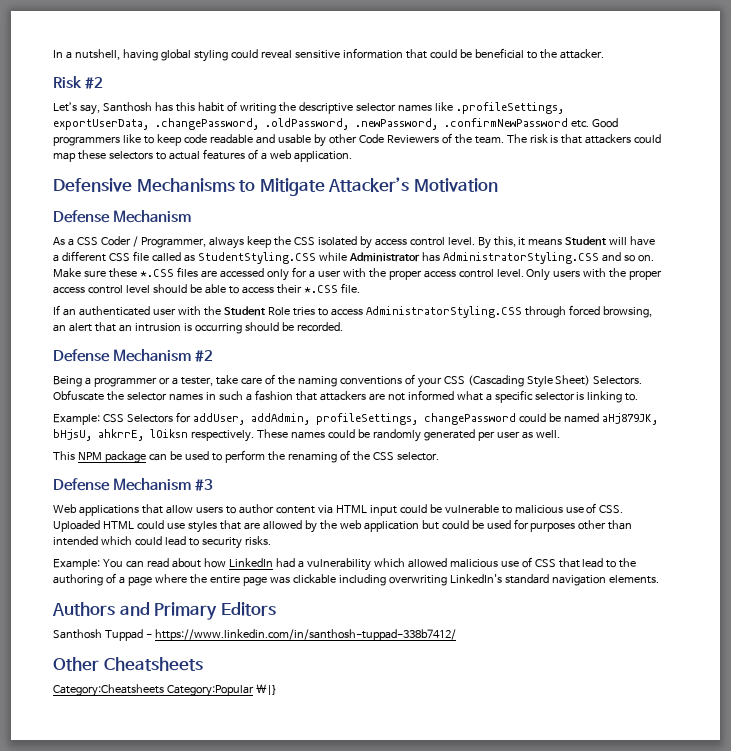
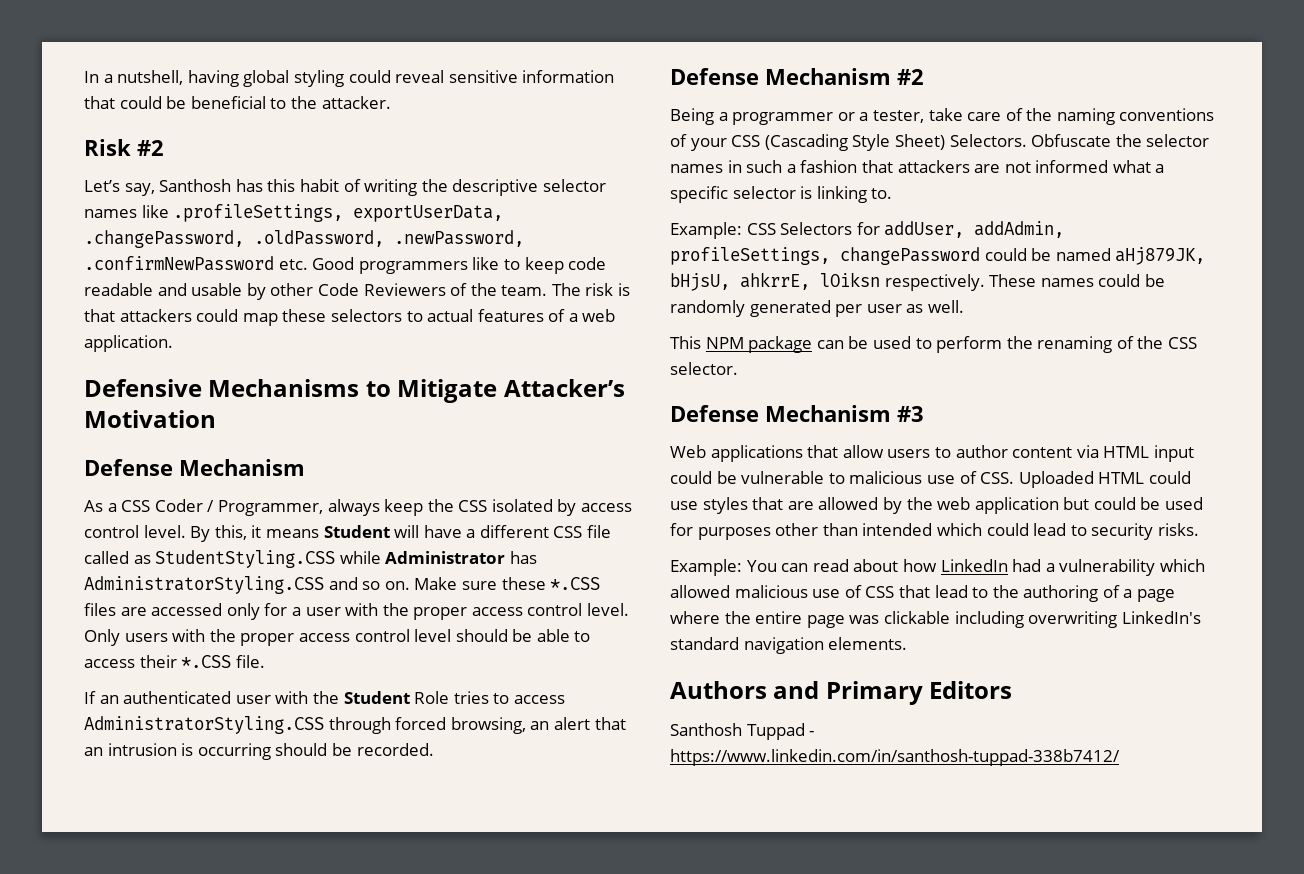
[53,657,203,671] [53,684,277,697] // Other Cheatsheets // Category:Cheatsheets Category:Popular \|} -> (1120, 757) none

